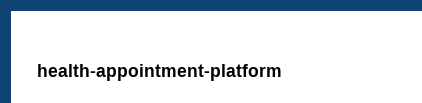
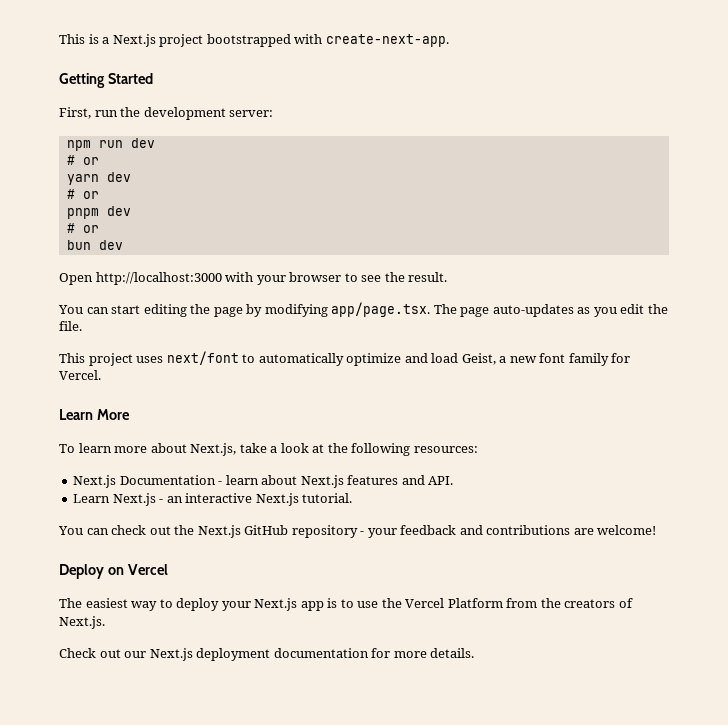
[37,64,282,81] health-appointment-platform -> [59,34,449,47] [59,73,153,88] [59,107,274,120] [66,138,155,151] [66,155,99,165] [66,172,131,185] [66,189,99,199] [66,206,131,219] [66,223,99,233] [66,240,123,250] [59,272,448,285] [58,302,668,317] [59,321,82,331] [59,351,631,366] [59,370,101,380] [59,409,130,420] [59,443,478,456] [73,475,454,488] [73,493,353,506] [58,525,657,538] [59,564,168,579] [59,598,633,611] [59,616,105,629] [59,648,475,661] This is a Next.js project bootstrapped with create-next-app. // Getting Started // First, run the development server: // npm run dev // # or // yarn dev // # or // pnpm dev // # or // bun dev // Open http://localhost:3000 with your browser to see the result. // You can start editing the page by modifying app/page.tsx. The page auto-updates as you edit the file. // This project uses next/font to automatically optimize and load Geist, a new font family for Vercel. // Learn More // To learn more about Next.js, take a look at the following resources: // Next.js Documentation - learn about Next.js features and API. // Learn Next.js - an interactive Next.js tutorial. // You can check out the Next.js GitHub repository - your feedback and contributions are welcome! // Deploy on Vercel // The easiest way to deploy your Next.js app is to use the Vercel Platform from the creators of Next.js. // Check out our Next.js deployment documentation for more details.

